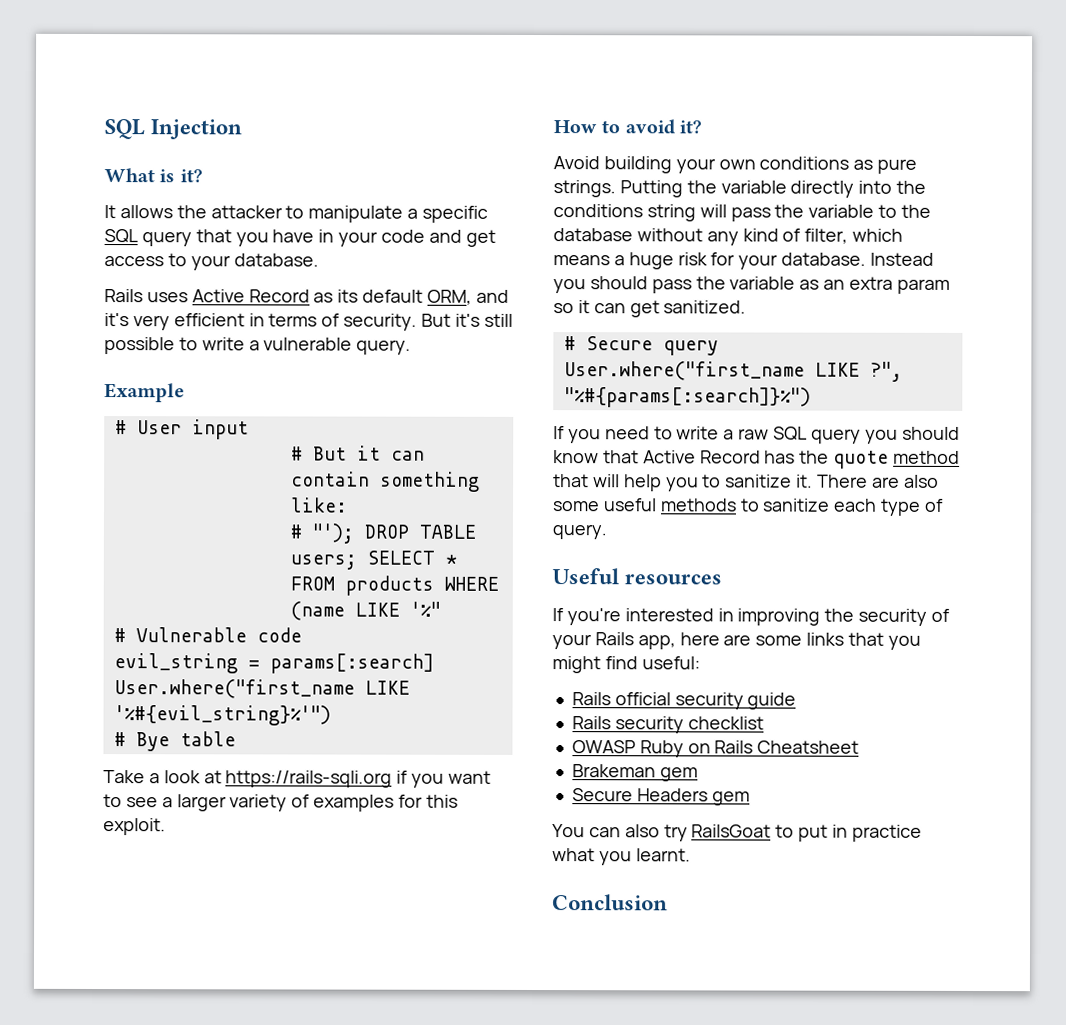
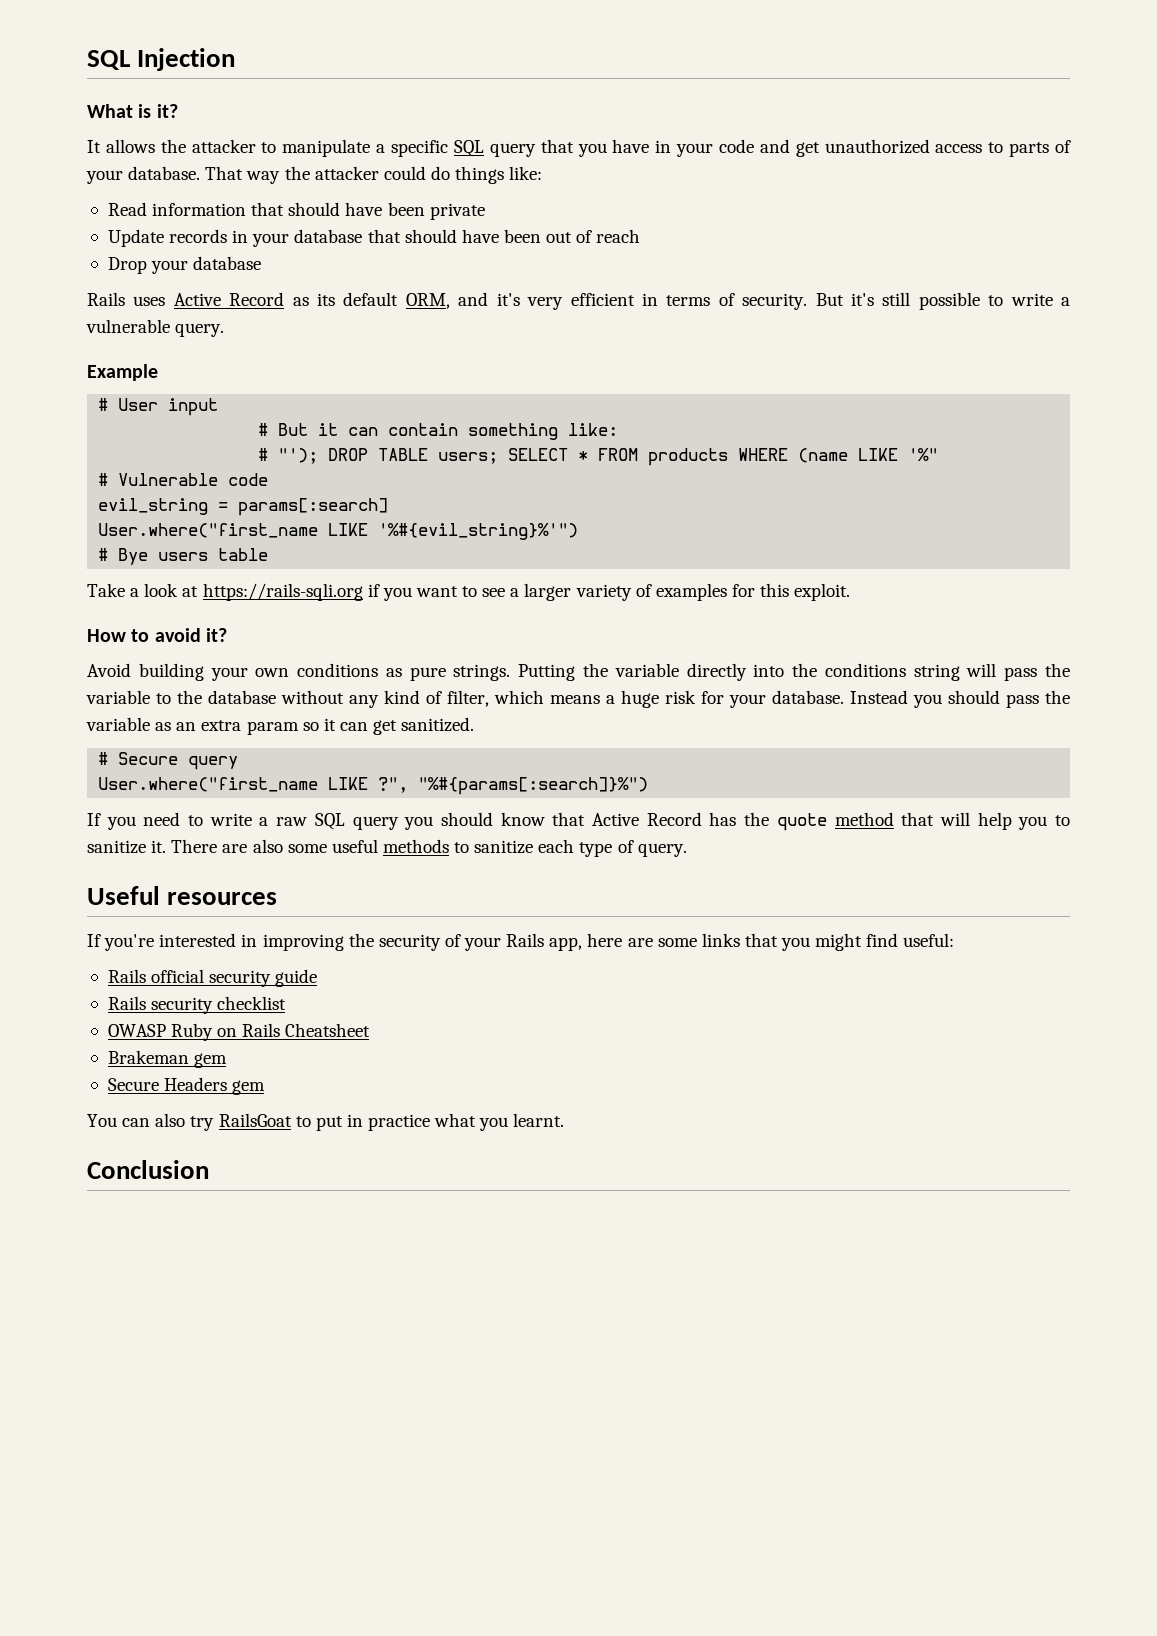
(496, 238) none -> [824,139,930,154] unauthorized
[190,253,319,271] your database. -> [1009,140,1071,157] [86,166,543,184] [107,202,485,220] [107,229,641,247] [107,256,262,274] parts of your database. That way the attacker could do things like: // Read information that should have been private // Update records in your database that should have been out of reach // Drop your database
(170, 742) none -> [158,552,209,561] users

